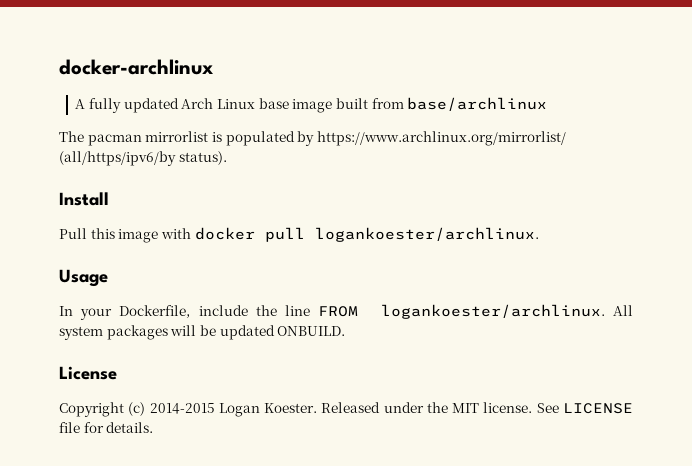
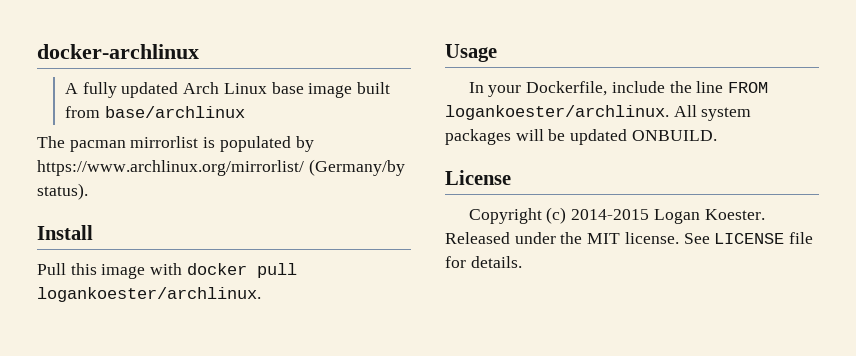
[59,151,176,166] (all/https/ipv6/by -> [308,159,405,176] (Germany/by

